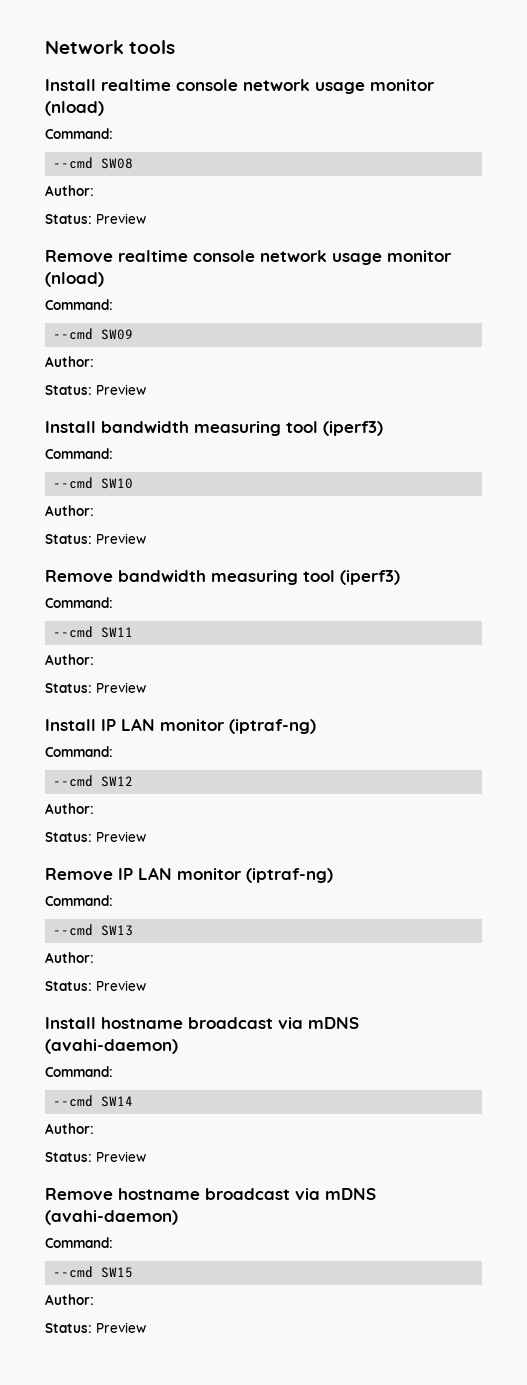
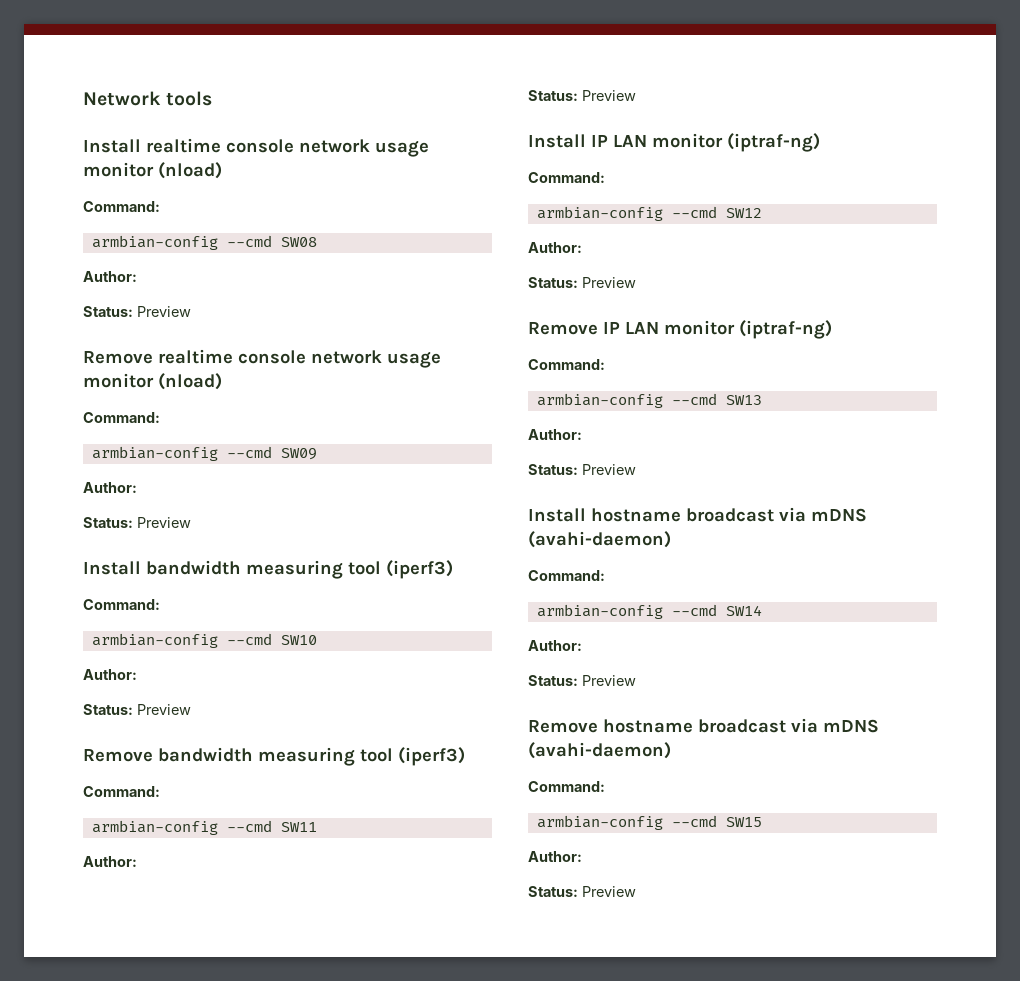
(113, 133) none -> [91,235,218,250] armbian-config
(113, 304) none -> [91,446,218,461] armbian-config
(113, 453) none -> [91,633,218,648] armbian-config
(113, 602) none -> [91,820,218,835] armbian-config
(113, 751) none -> [536,206,663,221] armbian-config
(113, 900) none -> [536,393,663,408] armbian-config
(113, 1071) none -> [536,604,663,619] armbian-config
(113, 1242) none -> [536,815,663,830] armbian-config

